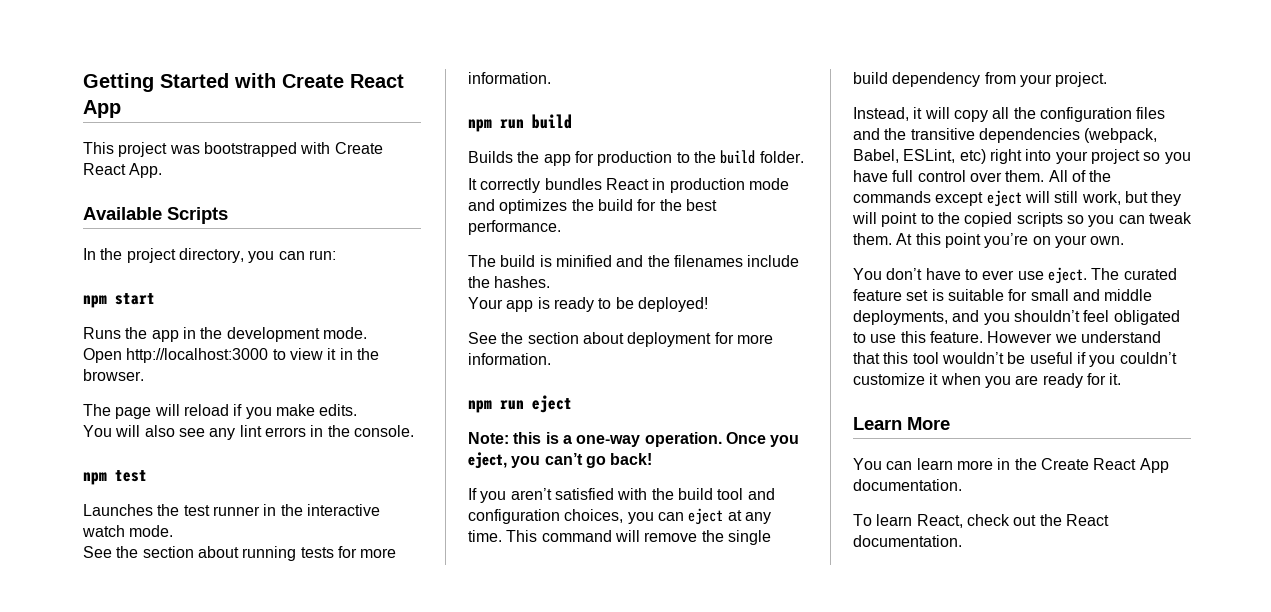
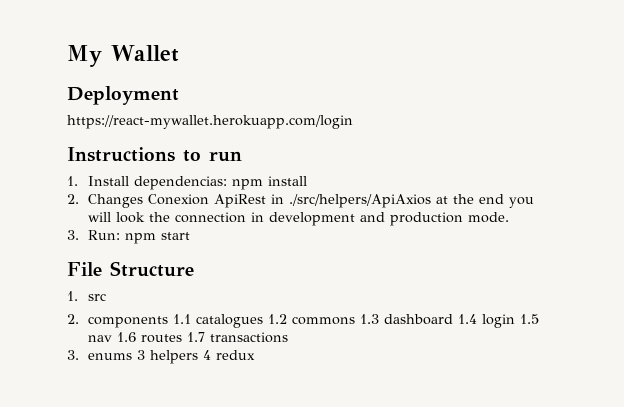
[83,73,404,92] [83,100,121,118] [83,142,383,157] [83,163,163,178] [83,207,228,224] [83,248,336,263] [83,293,155,308] [83,327,367,342] [83,348,379,363] [83,369,144,381] [83,404,358,419] [83,425,414,440] [83,470,147,485] [83,504,380,516] [82,525,174,537] [83,546,397,561] [468,72,551,84] [468,114,572,132] [468,150,804,166] [468,178,789,193] [468,199,717,214] [468,220,561,235] [468,255,800,267] [468,276,551,288] [468,297,708,312] [468,332,773,347] [468,353,551,365] [468,395,572,413] [468,432,800,447] [468,452,653,469] [468,488,775,503] [468,508,771,525] [468,530,771,545] [853,72,1108,87] [853,107,1166,122] [853,128,1158,143] [853,149,1191,164] [853,170,1112,182] [853,190,1182,207] [852,212,1192,227] [853,233,1125,248] [853,267,1177,284] [853,289,1153,301] [853,310,1180,325] [853,331,1161,343] [853,352,1177,367] [853,373,1122,388] [853,417,950,430] [853,458,1169,473] [853,479,962,491] [853,514,1109,528] [853,535,962,547] Getting Started with Create React App // This project was bootstrapped with Create React App. // Available Scripts // In the project directory, you can run: // npm start // Runs the app in the development mode. // Open http://localhost:3000 to view it in the browser. // The page will reload if you make edits. // You will also see any lint errors in the console. // npm test // Launches the test runner in the interactive watch mode. // See the section about running tests for more information. // npm run build // Builds the app for production to the build folder. // It correctly bundles React in production mode and optimizes the build for the best performance. // The build is minified and the filenames include the hashes. // Your app is ready to be deployed! // See the section about deployment for more information. // npm run eject // Note: this is a one-way operation. Once you eject, you can’t go back! // If you aren’t satisfied with the build tool and configuration choices, you can eject at any time. This command will remove the single build dependency from your project. // Instead, it will copy all the configuration files and the transitive dependencies (webpack, Babel, ESLint, etc) right into your project so you have full control over them. All of the commands except eject will still work, but they will point to the copied scripts so you can tweak them. At this point you’re on your own. // You don’t have to ever use eject. The curated feature set is suitable for small and middle deployments, and you shouldn’t feel obligated to use this feature. However we understand that this tool wouldn’t be useful if you couldn’t customize it when you are ready for it. // Learn More // You can learn more in the Create React App documentation. // To learn React, check out the React documentation. -> [67,45,179,67] [67,86,179,105] [67,115,353,129] [67,147,242,162] [67,176,308,190] [67,194,535,208] [88,212,510,226] [67,230,191,244] [67,261,194,277] [67,291,107,301] [67,314,540,328] [88,332,289,343] [67,350,256,364] My Wallet // Deployment // https://react-mywallet.herokuapp.com/login // Instructions to run // 1. Install dependencias: npm install // 2. Changes Conexion ApiRest in ./src/helpers/ApiAxios at the end you will look the connection in development and production mode. // 3. Run: npm start // File Structure // 1. src // 2. components 1.1 catalogues 1.2 commons 1.3 dashboard 1.4 login 1.5 nav 1.6 routes 1.7 transactions // 3. enums 3 helpers 4 redux

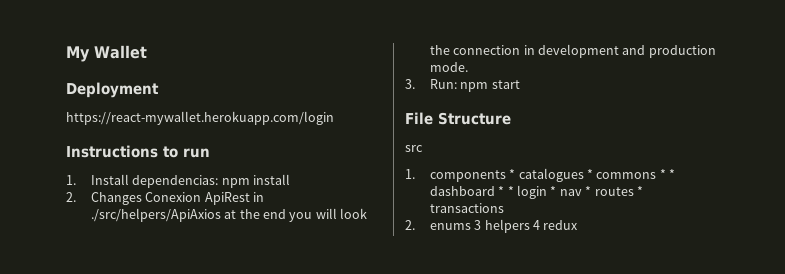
[67,291,78,301] 1. -> (511, 118) none
[67,314,540,328] [88,332,206,343] 2. components 1.1 catalogues 1.2 commons 1.3 dashboard 1.4 login 1.5 nav 1.6 routes 1.7 -> [405,168,676,182] [429,185,643,199] 1. components * catalogues * commons * * dashboard * * login * nav * routes *
[67,350,79,360] 3. -> [405,220,415,230] 2.

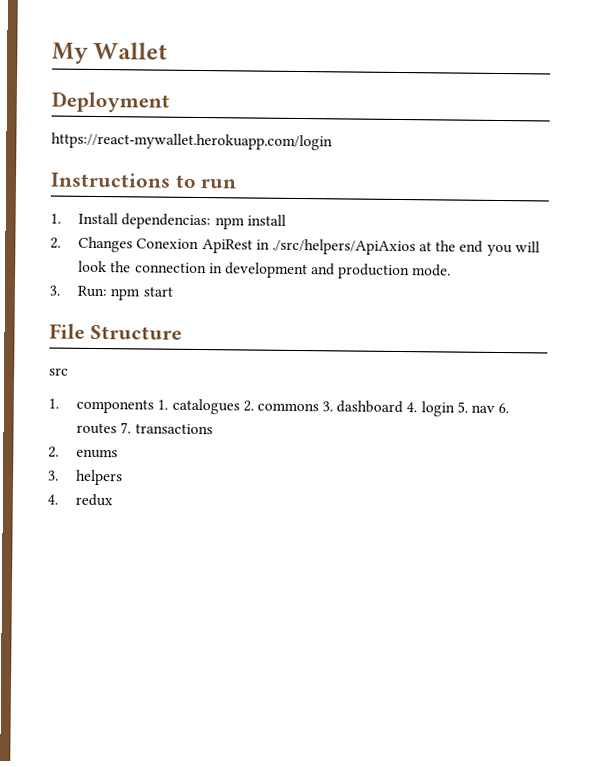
[509,168,676,182] [429,185,643,199] * catalogues * commons * * dashboard * * login * nav * routes * -> [157,398,510,417] [76,422,132,435] 1. catalogues 2. commons 3. dashboard 4. login 5. nav 6. routes 7.
[474,220,482,230] 3 -> [48,470,59,481] // 3.
[533,220,541,230] 4 -> [47,494,58,505] // 4.

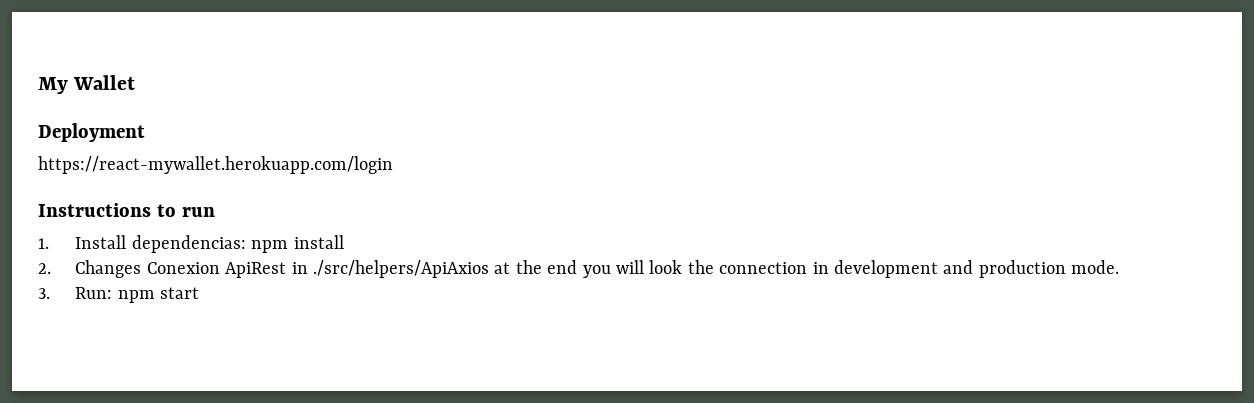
[49,323,182,340] [49,367,69,376] [48,398,510,417] [76,422,213,435] [48,446,119,459] [48,469,124,486] [47,493,114,507] // File Structure // src // 1. components 1. catalogues 2. commons 3. dashboard 4. login 5. nav 6. routes 7. transactions // 2. enums // 3. helpers // 4. redux -> (200, 293) none

